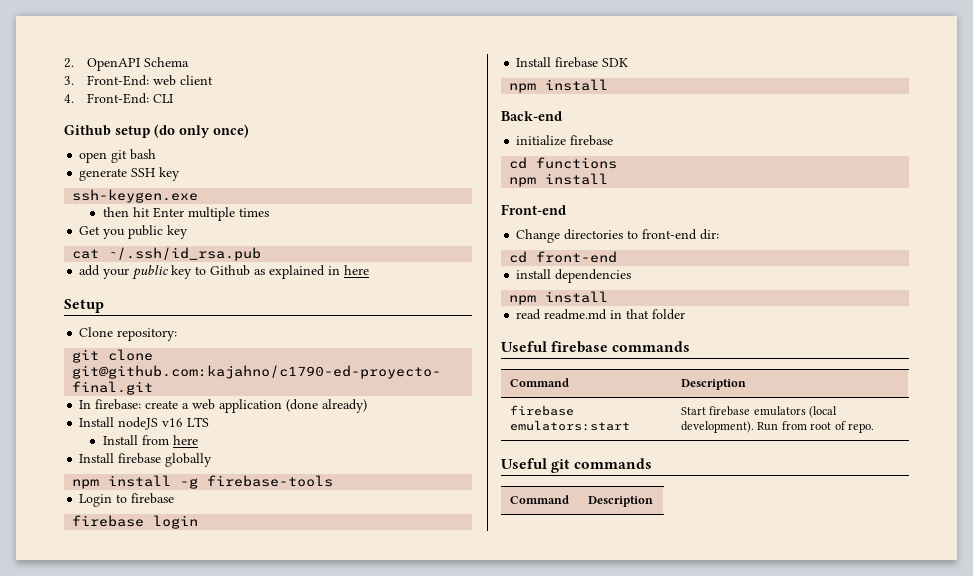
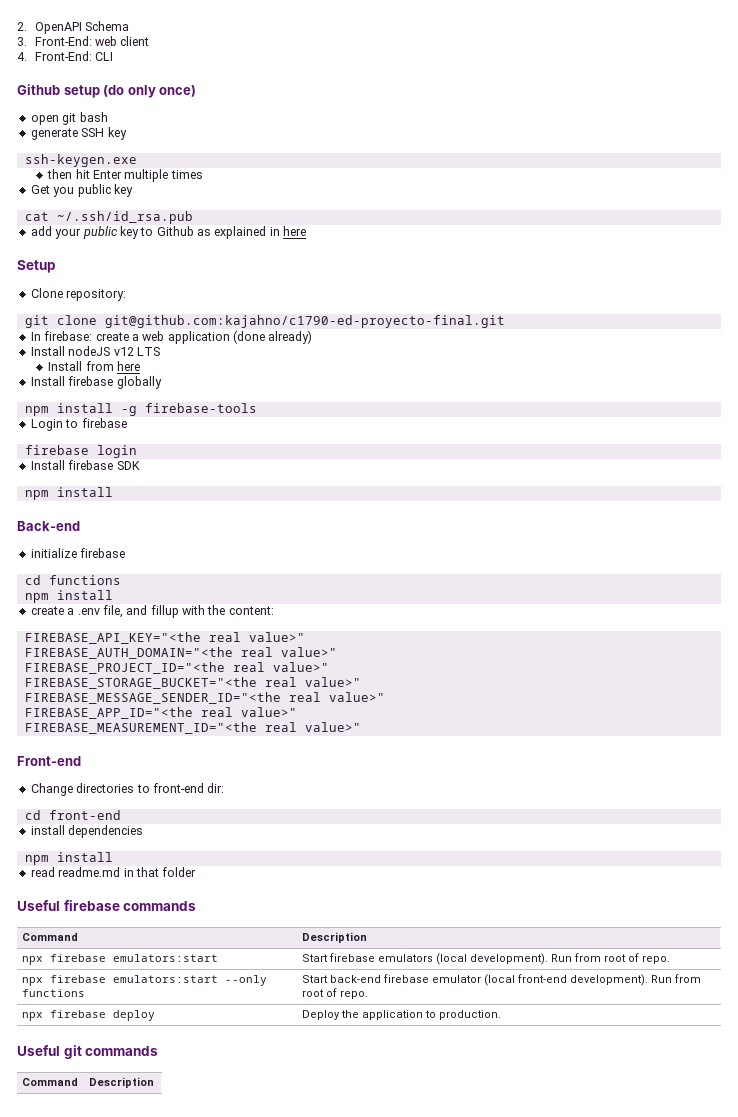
[162,418,184,427] v16 -> [113,347,134,356] v12
(609, 179) none -> [30,605,274,618] [24,632,305,644] [24,647,337,659] [24,662,329,674] [24,677,361,689] [24,692,385,704] [24,707,297,719] [24,722,361,734] // create a .env file, and fillup with the content: // FIREBASE_API_KEY="<the real value>" // FIREBASE_AUTH_DOMAIN="<the real value>" // FIREBASE_PROJECT_ID="<the real value>" // FIREBASE_STORAGE_BUCKET="<the real value>" // FIREBASE_MESSAGE_SENDER_ID="<the real value>" // FIREBASE_APP_ID="<the real value>" // FIREBASE_MEASUREMENT_ID="<the real value>"
(747, 384) none -> [22,956,44,965] npx
(874, 428) none -> [22,975,268,986] [22,989,86,997] [302,974,702,986] [302,988,369,999] [22,1010,156,1021] [302,1010,502,1020] // npx firebase emulators:start --only functions | Start back-end firebase emulator (local front-end development). Run from root of repo. // npx firebase deploy | Deploy the application to production.

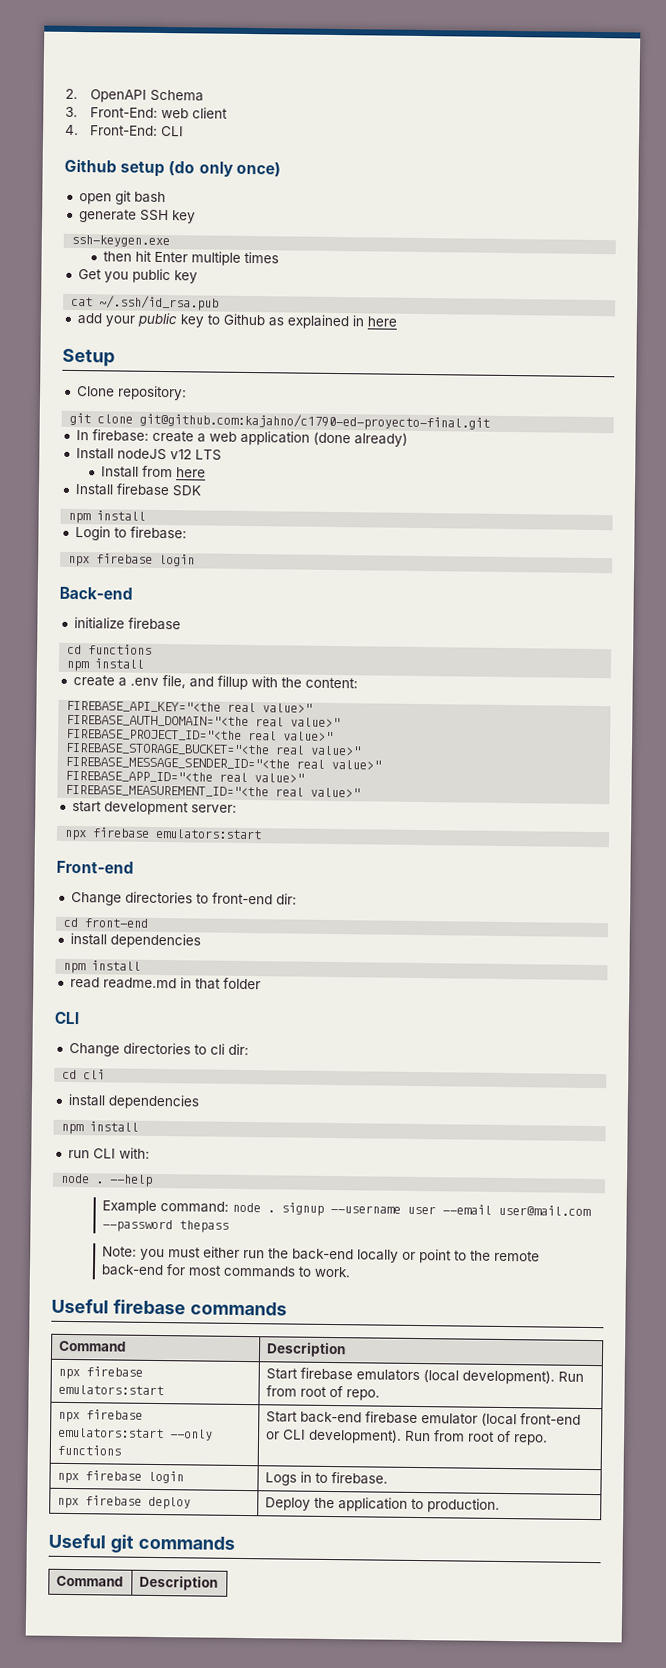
[30,376,162,389] [24,403,257,416] [30,418,127,431] [24,445,137,458] // Install firebase globally // npm install -g firebase-tools // Login to firebase // firebase login -> (206, 472) none
(113, 492) none -> [74,526,187,541] [68,553,196,567] // Login to firebase: // npx firebase login
(361, 727) none -> [71,800,237,816] [64,827,263,841] // start development server: // npx firebase emulators:start
(197, 872) none -> [54,1011,79,1025] [68,1042,249,1057] [62,1069,106,1080] [67,1093,199,1110] [61,1121,140,1135] [67,1147,150,1159] [60,1173,154,1187] [102,1200,592,1217] [102,1219,230,1233] [102,1246,541,1264] [101,1264,352,1278] // CLI // Change directories to cli dir: // cd cli // install dependencies // npm install // run CLI with: // node . --help // Example command: node . signup --username user --email user@mail.com --password thepass // Note: you must either run the back-end locally or point to the remote back-end for most commands to work.
[570,974,702,986] [302,988,369,999] development). Run from root of repo. -> [265,1428,548,1446] [56,1470,184,1484] [264,1471,388,1486] or CLI development). Run from root of repo. // npx firebase login | Logs in to firebase.

